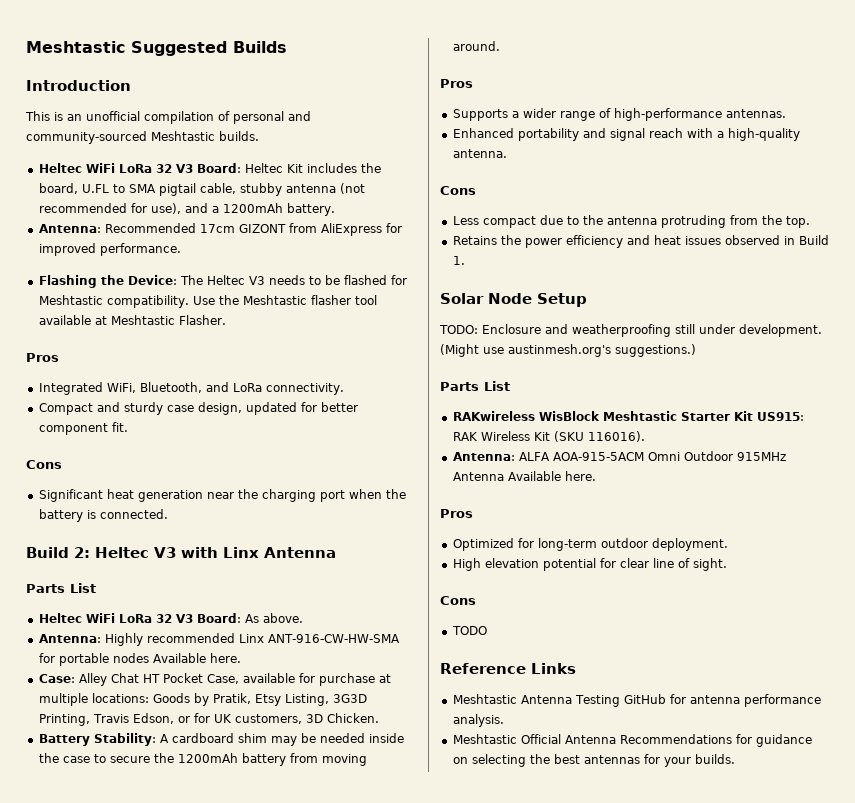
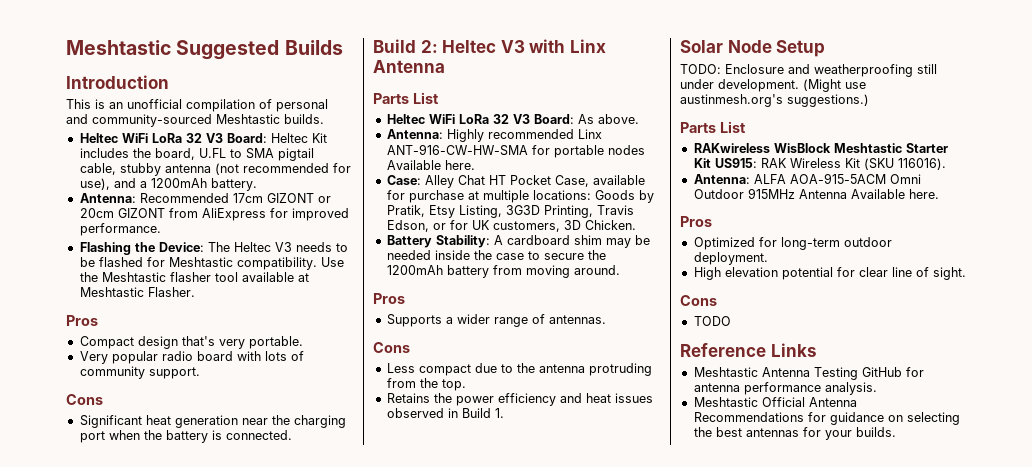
(286, 228) none -> [317,196,331,203] [79,208,165,218] or 20cm GIZONT
[38,382,344,395] [38,402,358,415] [38,422,128,435] Integrated WiFi, Bluetooth, and LoRa connectivity. // Compact and sturdy case design, updated for better component fit. -> [79,336,303,349] [79,351,304,364] [79,366,200,379] Compact design that's very portable. // Very popular radio board with lots of community support.
[613,108,722,121] high-performance -> (545, 319) none
[452,128,800,141] [452,149,507,158] // Enhanced portability and signal reach with a high-quality antenna. -> (606, 319) none

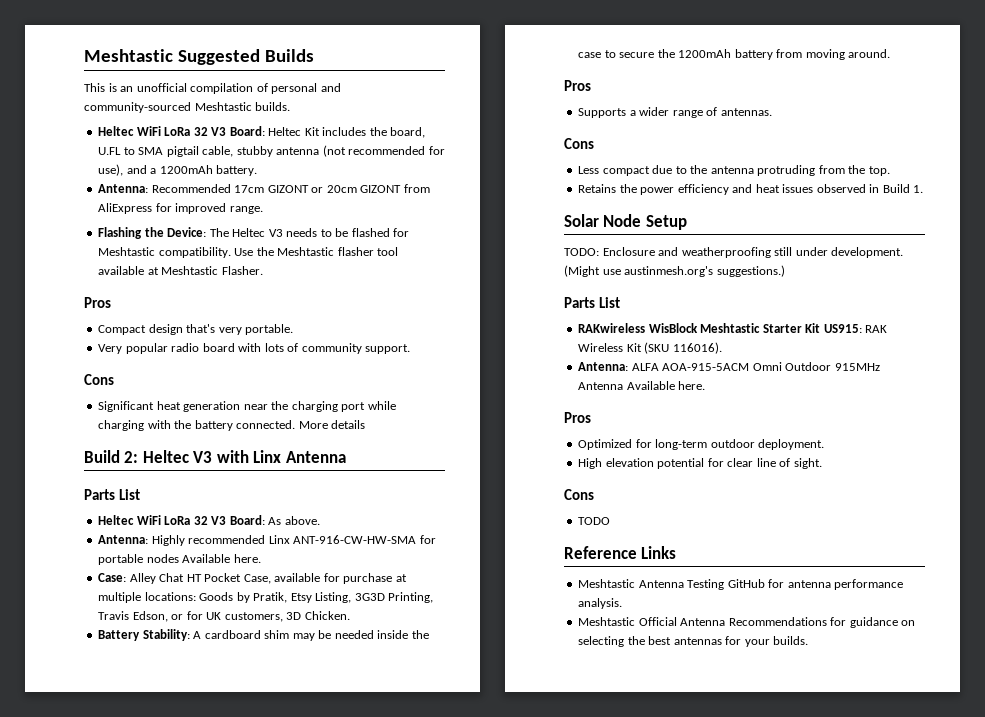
[66,75,169,89] // Introduction -> (314, 55) none
[79,223,161,236] performance. -> [229,206,263,214] range.
[108,430,140,440] when -> [367,401,396,410] [98,420,171,431] while charging with
[211,430,222,440] is -> (233, 425) none
(292, 435) none -> [298,420,366,429] More details

